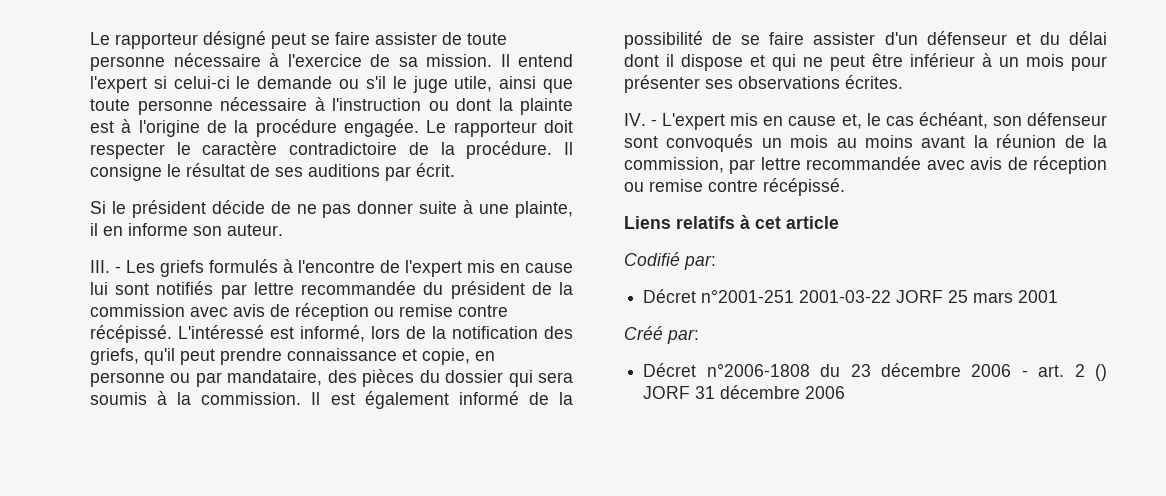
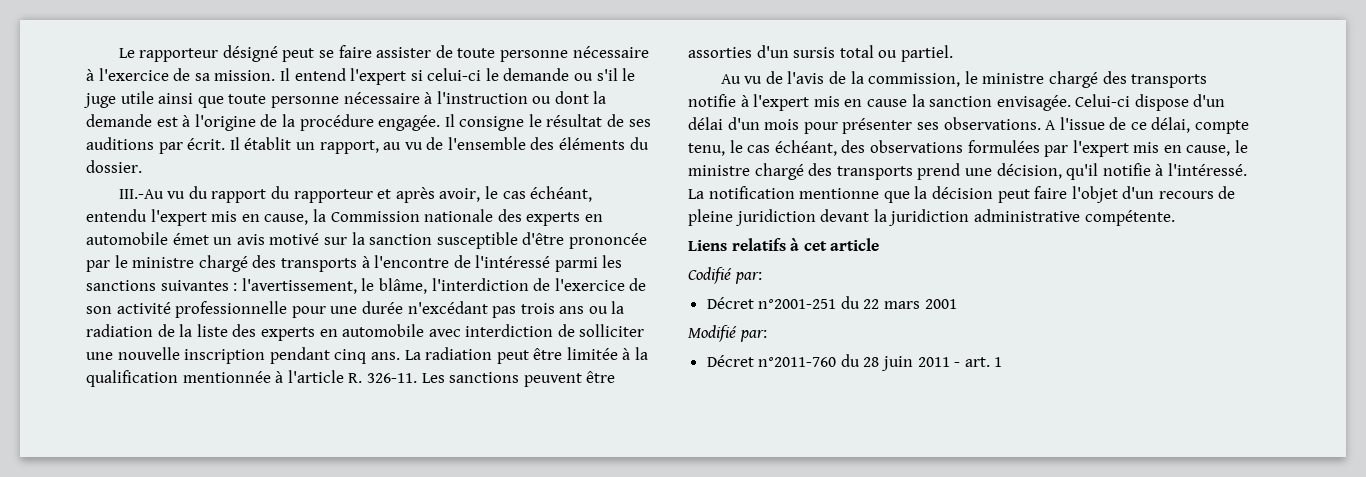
[454,76,493,92] utile, -> [120,91,154,104] utile
[520,98,573,115] plainte -> [86,114,152,127] demande
[426,120,573,137] [90,141,553,159] Le rapporteur doit respecter le caractère contradictoire de la procédure. -> (441, 123) none
[90,200,574,218] [90,223,283,236] [90,259,573,277] [90,281,573,299] [90,303,508,321] [90,325,573,343] [90,348,495,365] [90,369,574,387] [90,391,573,409] [624,31,1107,49] [624,53,1107,71] [624,75,903,93] [624,112,1107,130] [624,134,1107,152] [624,156,1107,174] [624,178,845,196] // Si le président décide de ne pas donner suite à une plainte, il en informe son auteur. // III. - Les griefs formulés à l'encontre de l'expert mis en cause lui sont notifiés par lettre recommandée du président de la commission avec avis de réception ou remise contre récépissé. L'intéressé est informé, lors de la notification des griefs, qu'il peut prendre connaissance et copie, en personne ou par mandataire, des pièces du dossier qui sera soumis à la commission. Il est également informé de la possibilité de se faire assister d'un défenseur et du délai dont il dispose et qui ne peut être inférieur à un mois pour présenter ses observations écrites. // IV. - L'expert mis en cause et, le cas échéant, son défenseur sont convoqués un mois au moins avant la réunion de la commission, par lettre recommandée avec avis de réception ou remise contre récépissé. -> [229,137,649,154] [86,160,142,173] [118,186,593,203] [86,209,603,226] [86,232,647,249] [86,255,623,272] [86,278,647,294] [86,301,625,318] [86,324,645,341] [86,347,649,364] [86,370,616,387] [688,45,953,62] [720,71,1208,88] [688,94,1226,111] [688,117,1250,134] [688,140,1249,157] [688,163,1247,180] [688,186,1236,203] [688,209,1175,226] Il établit un rapport, au vu de l'ensemble des éléments du dossier. // III.-Au vu du rapport du rapporteur et après avoir, le cas échéant, entendu l'expert mis en cause, la Commission nationale des experts en automobile émet un avis motivé sur la sanction susceptible d'être prononcée par le ministre chargé des transports à l'encontre de l'intéressé parmi les sanctions suivantes : l'avertissement, le blâme, l'interdiction de l'exercice de son activité professionnelle pour une durée n'excédant pas trois ans ou la radiation de la liste des experts en automobile avec interdiction de solliciter une nouvelle inscription pendant cinq ans. La radiation peut être limitée à la qualification mentionnée à l'article R. 326-11. Les sanctions peuvent être assorties d'un sursis total ou partiel. // Au vu de l'avis de la commission, le ministre chargé des transports notifie à l'expert mis en cause la sanction envisagée. Celui-ci dispose d'un délai d'un mois pour présenter ses observations. A l'issue de ce délai, compte tenu, le cas échéant, des observations formulées par l'expert mis en cause, le ministre chargé des transports prend une décision, qu'il notifie à l'intéressé. La notification mentionne que la décision peut faire l'objet d'un recours de pleine juridiction devant la juridiction administrative compétente.
[799,290,969,303] 2001-03-22 JORF 25 -> [840,296,880,309] du 22
[624,326,699,344] [643,363,1107,381] [643,385,846,399] Créé par: // Décret n°2006-1808 du 23 décembre 2006 - art. 2 () JORF 31 décembre 2006 -> [688,325,767,342] [706,354,1003,371] Modifié par: // Décret n°2011-760 du 28 juin 2011 - art. 1

